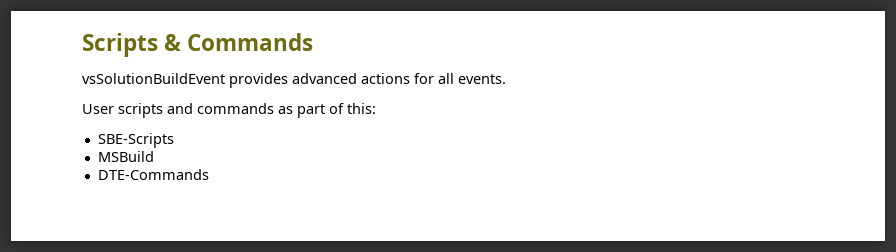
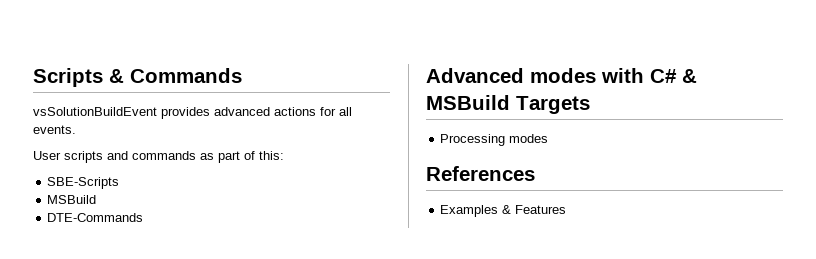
(209, 174) none -> [426,68,697,83] [426,95,590,114] [440,134,549,146] [426,166,535,181] [440,205,567,217] // Advanced modes with C# & MSBuild Targets // Processing modes // References // Examples & Features

